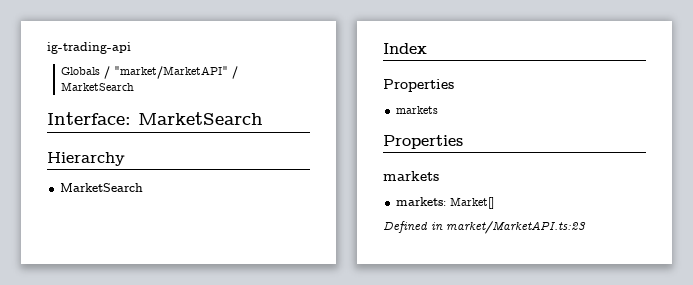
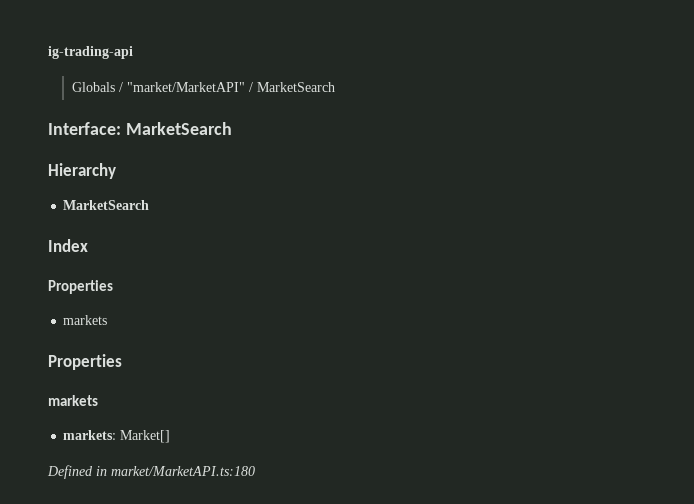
[446,221,586,234] market/MarketAPI.ts:23 -> [111,466,255,476] market/MarketAPI.ts:180

